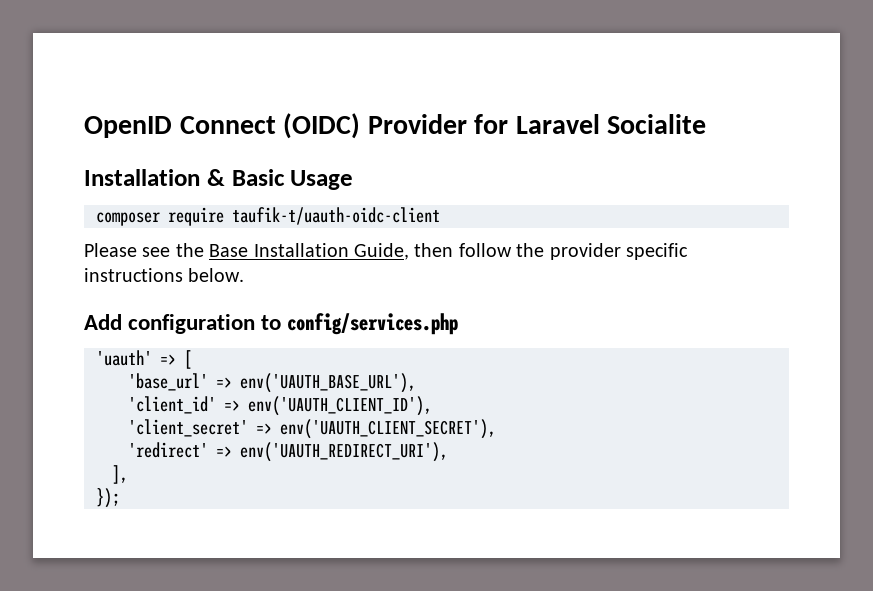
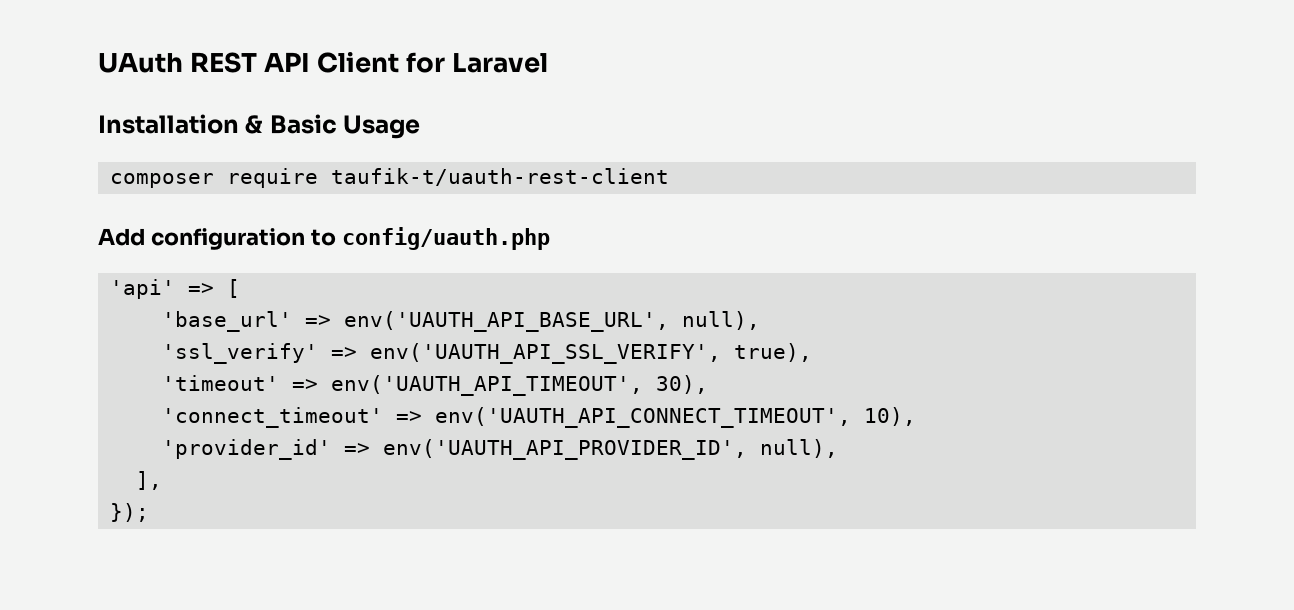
[84,113,467,139] OpenID Connect (OIDC) Provider -> [98,52,400,73] UAuth REST API Client
[607,114,707,134] Socialite -> (549, 63) none
[232,207,440,225] [84,243,688,260] [84,268,245,282] taufik-t/uauth-oidc-client // Please see the Base Installation Guide, then follow the provider specific instructions below. -> [331,168,670,186] taufik-t/uauth-rest-client
[287,313,459,335] [96,350,152,366] config/services.php // 'uauth' -> [341,227,550,250] [110,279,176,299] config/uauth.php // 'api'
[240,373,416,393] [128,396,432,416] [128,419,496,439] [128,442,448,462] env('UAUTH_BASE_URL'), // 'client_id' => env('UAUTH_CLIENT_ID'), // 'client_secret' => env('UAUTH_CLIENT_SECRET'), // 'redirect' => env('UAUTH_REDIRECT_URI'), -> [344,311,761,332] [162,343,813,364] [162,375,709,396] [162,407,917,428] [162,439,839,460] env('UAUTH_API_BASE_URL', null), // 'ssl_verify' => env('UAUTH_API_SSL_VERIFY', true), // 'timeout' => env('UAUTH_API_TIMEOUT', 30), // 'connect_timeout' => env('UAUTH_API_CONNECT_TIMEOUT', 10), // 'provider_id' => env('UAUTH_API_PROVIDER_ID', null),

